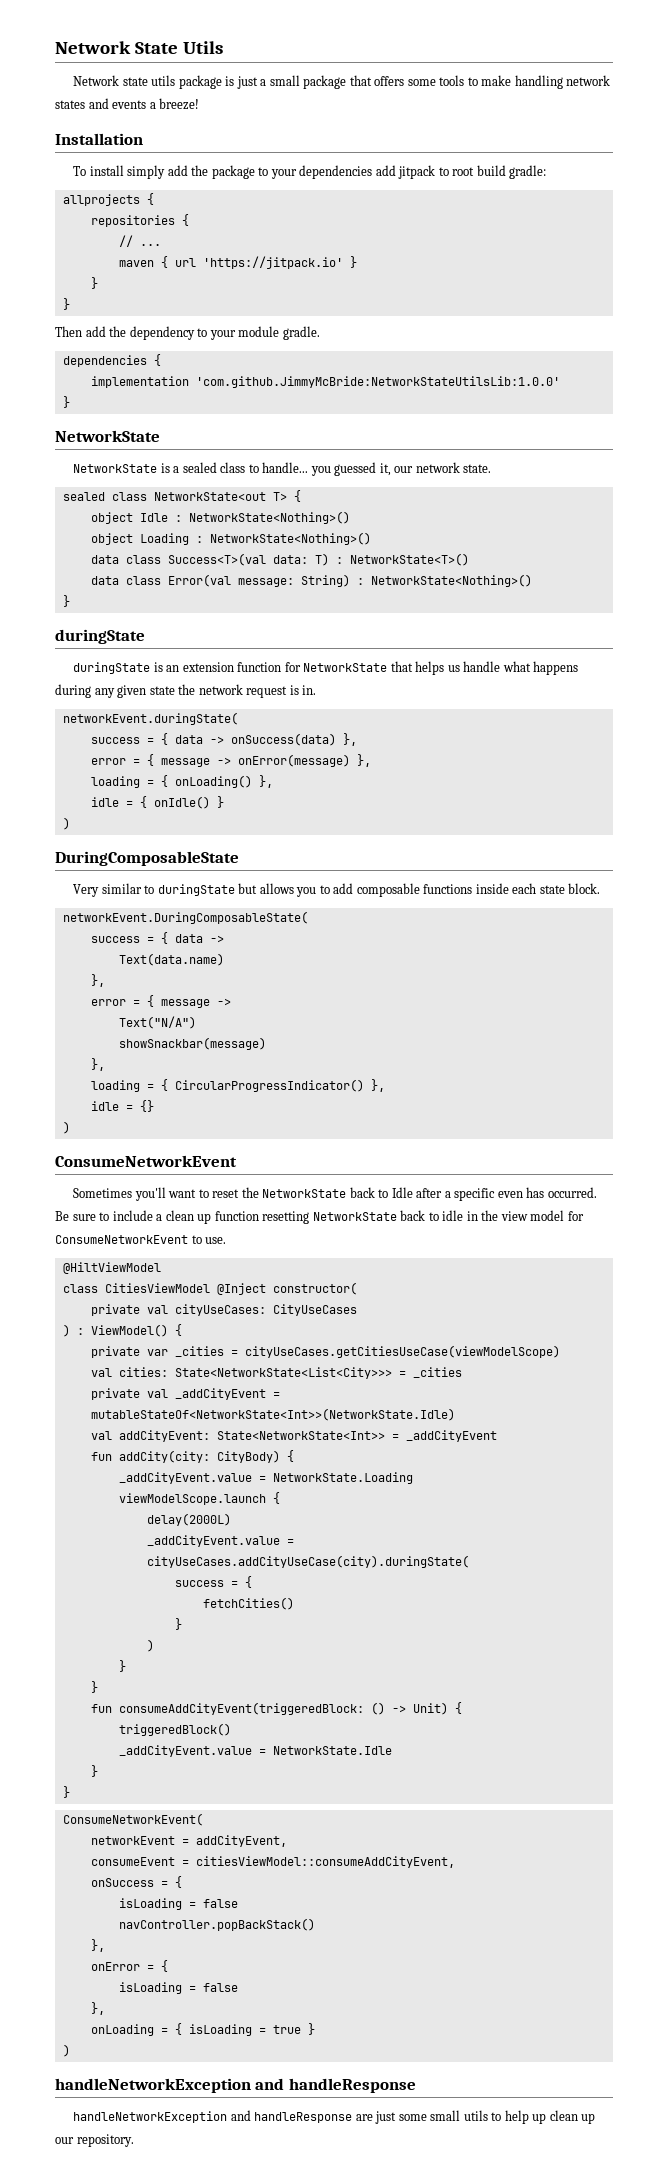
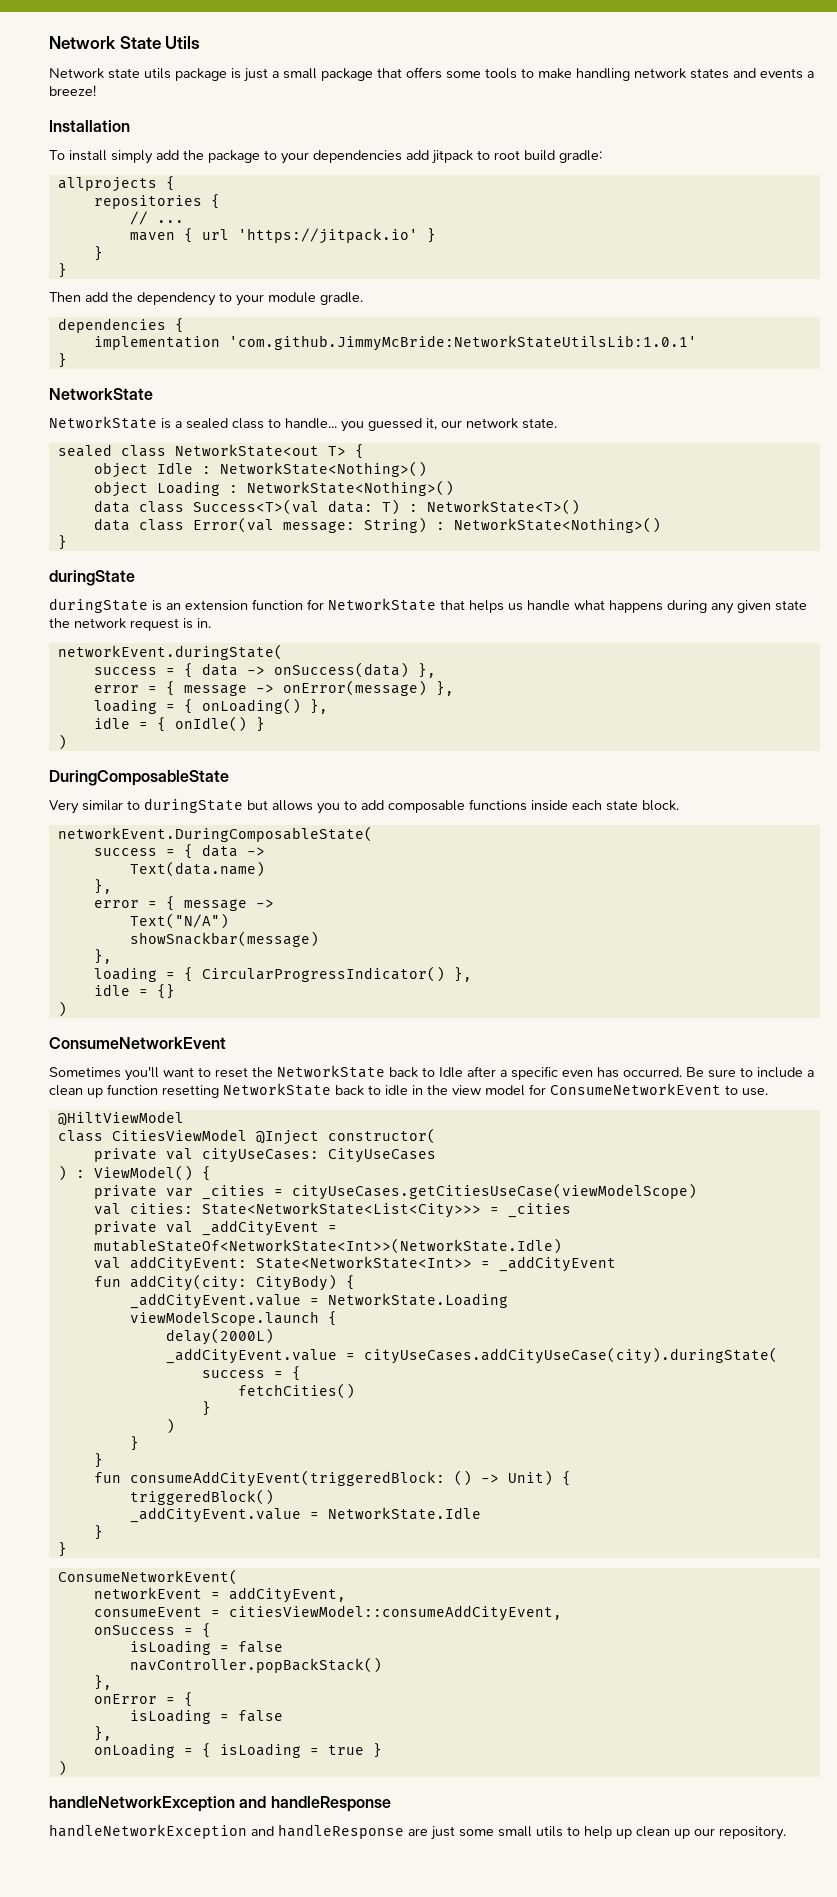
[195,376,560,388] 'com.github.JimmyMcBride:NetworkStateUtilsLib:1.0.0' -> [228,335,697,351] 'com.github.JimmyMcBride:NetworkStateUtilsLib:1.0.1'

